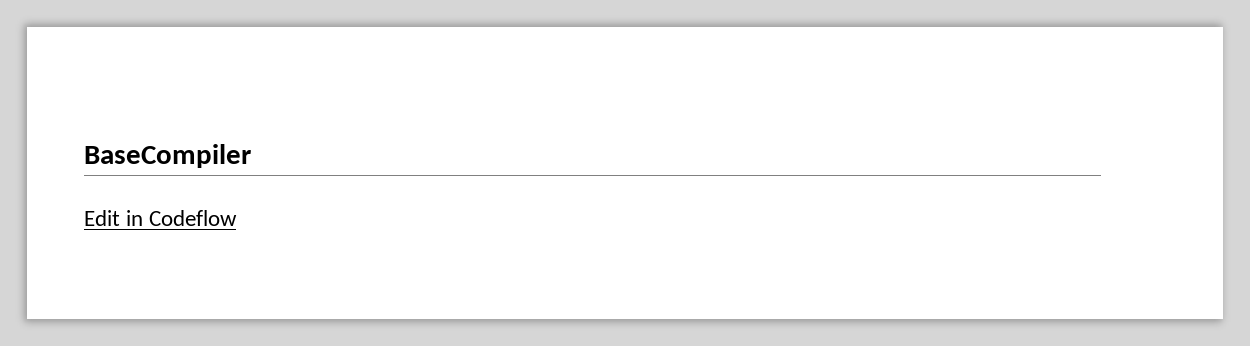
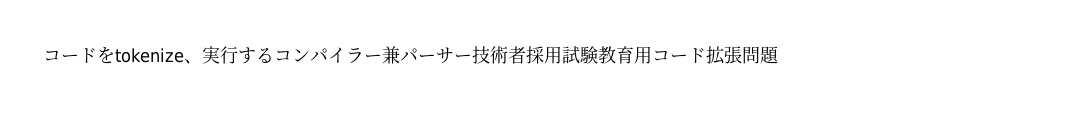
[84,144,251,168] [84,210,238,226] BaseCompiler // Edit in Codeflow -> [43,46,779,65] コードをtokenize、実行するコンパイラー兼パーサー技術者採用試験教育用コード拡張問題

